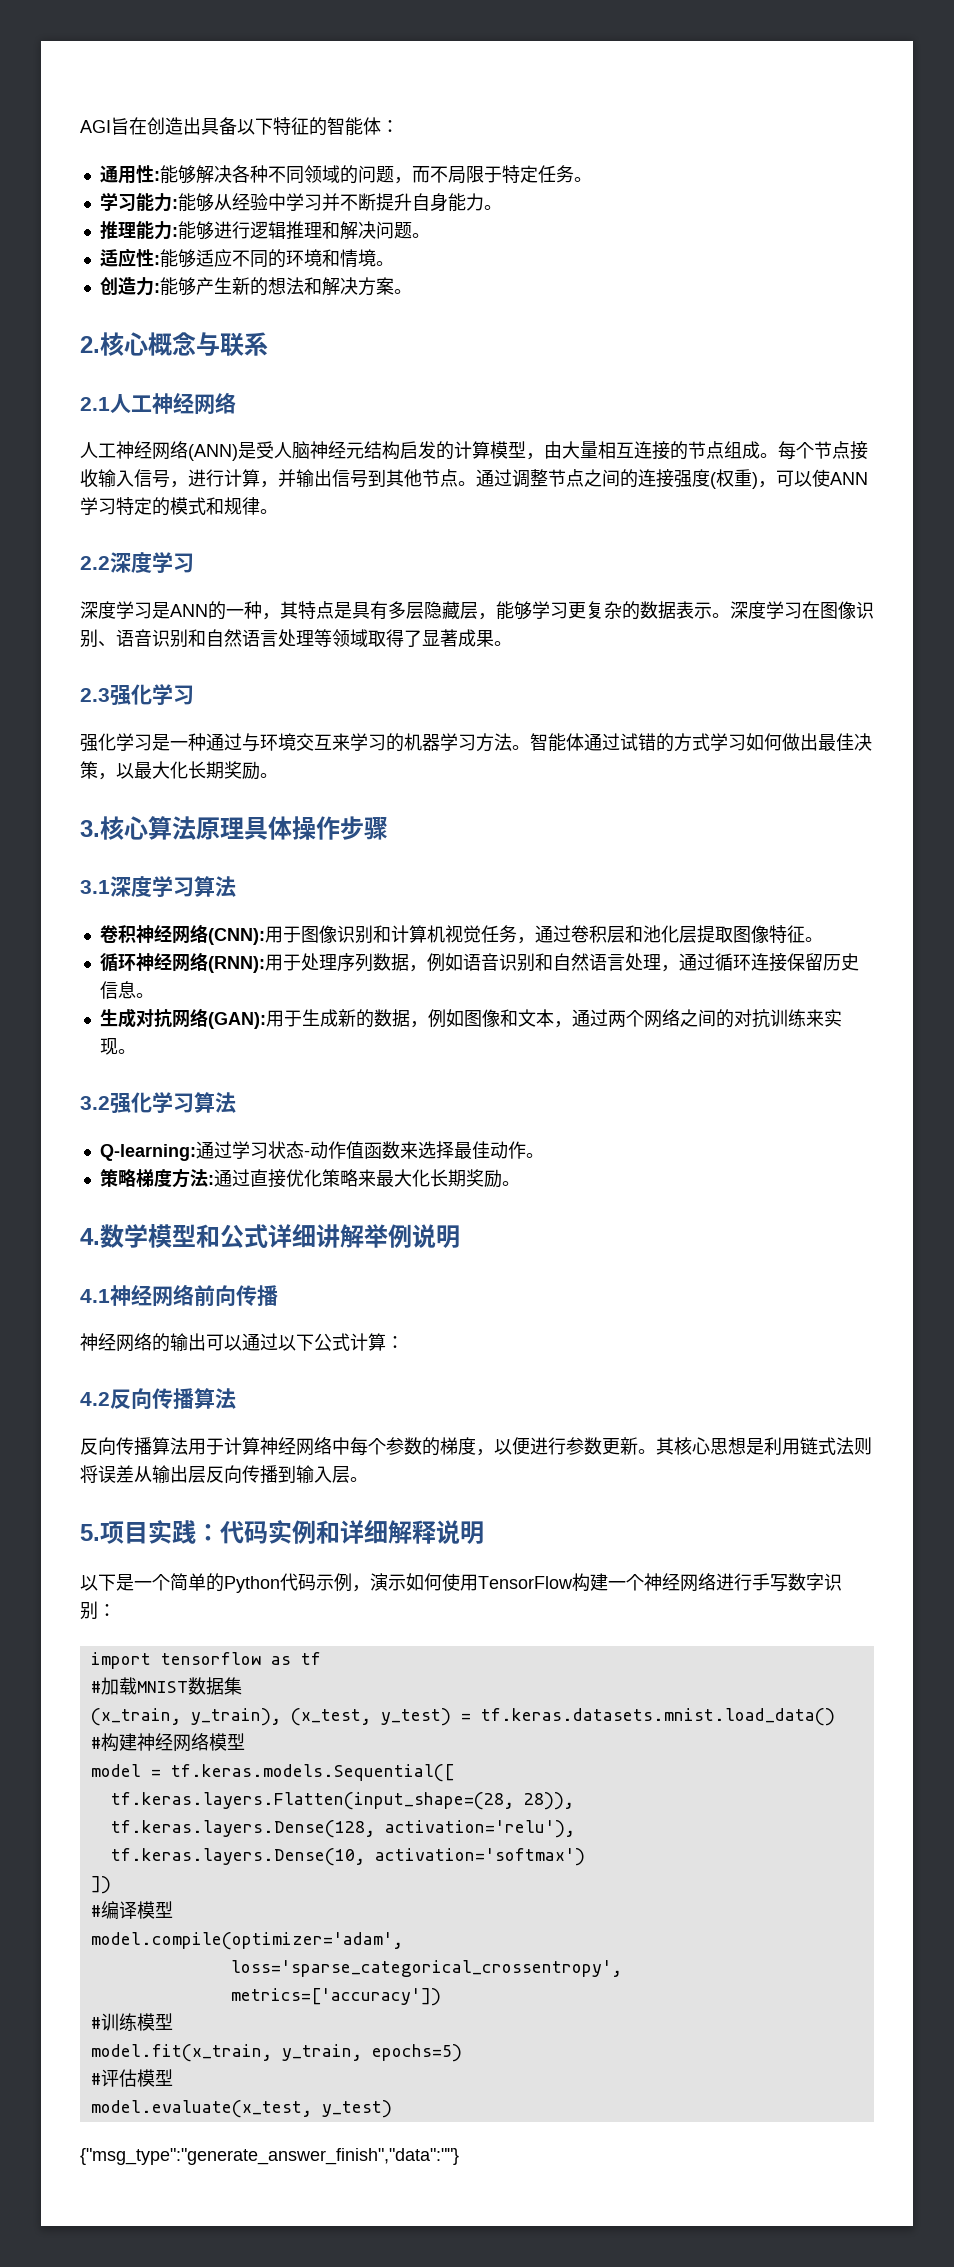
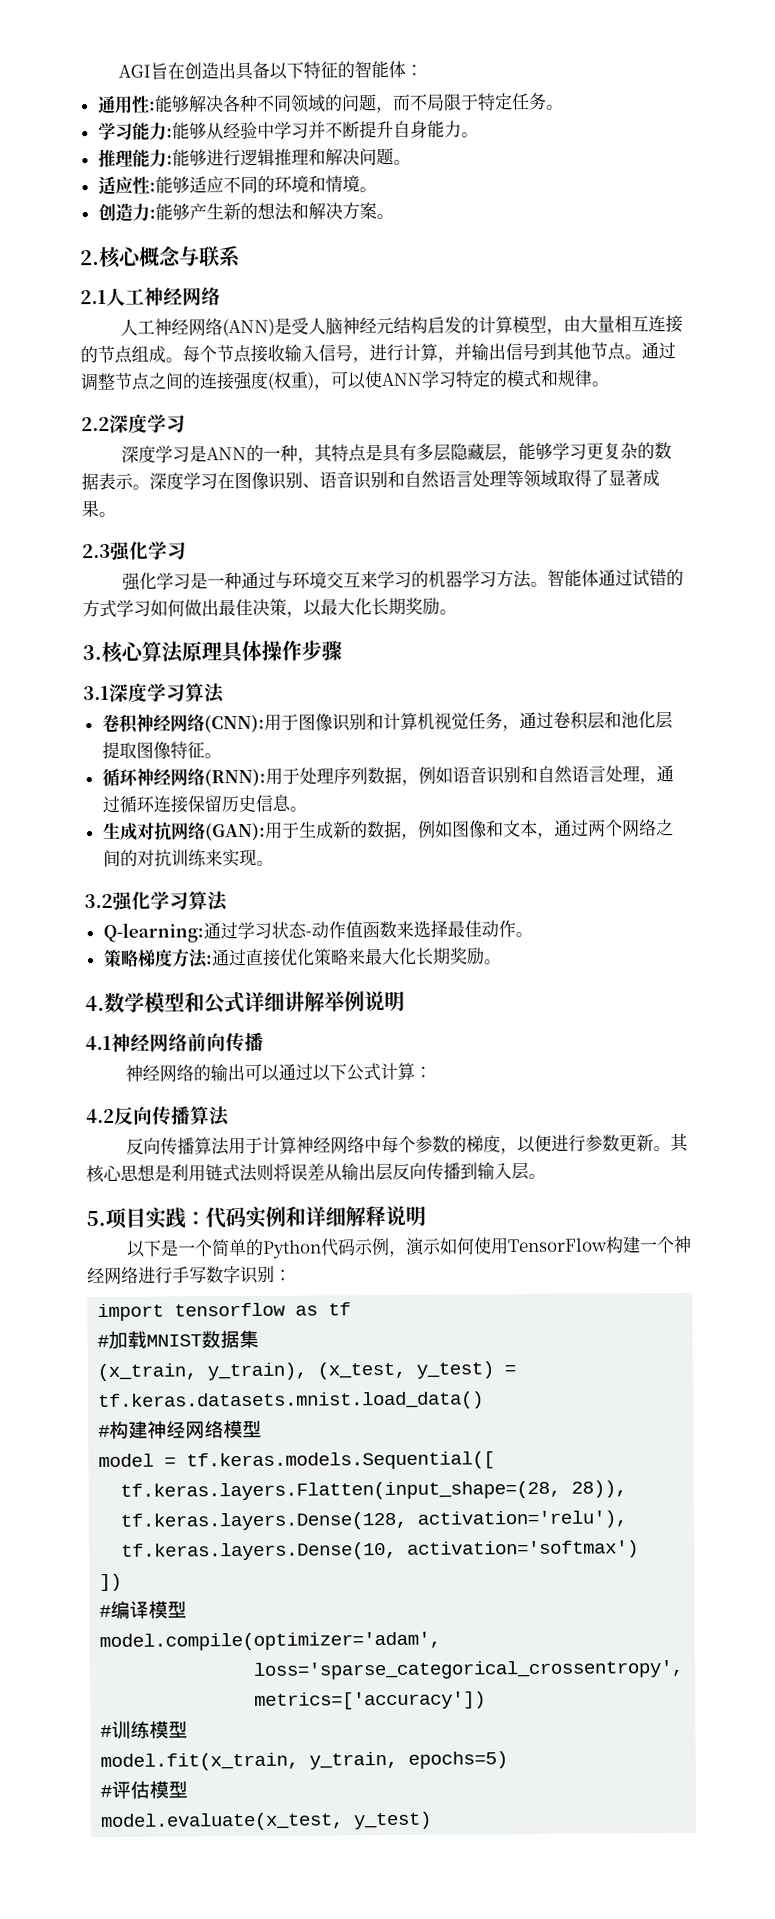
[80,2148,459,2165] // {"msg_type":"generate_answer_finish","data":""} -> (433, 1820) none

